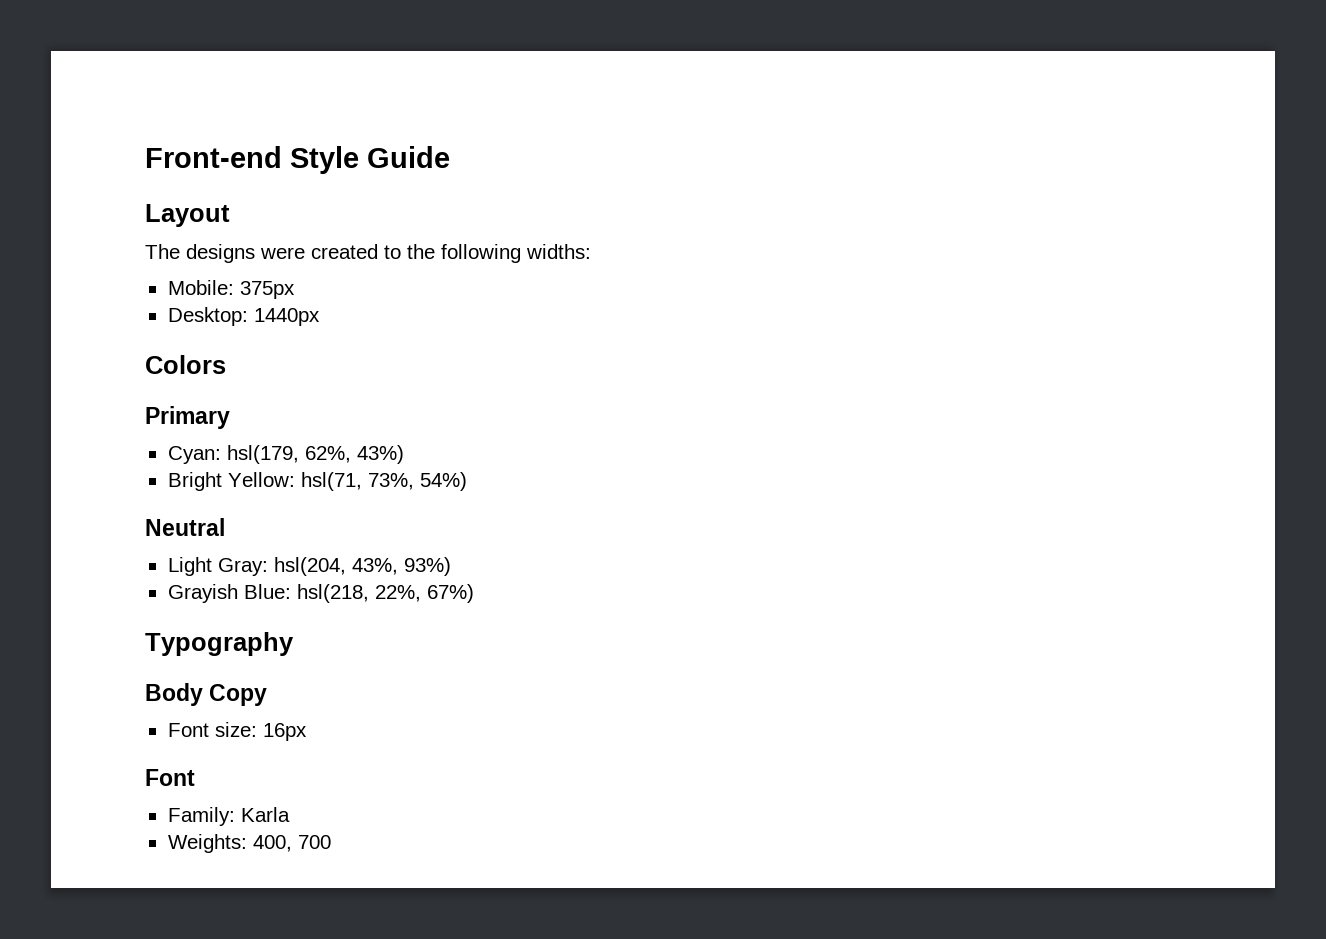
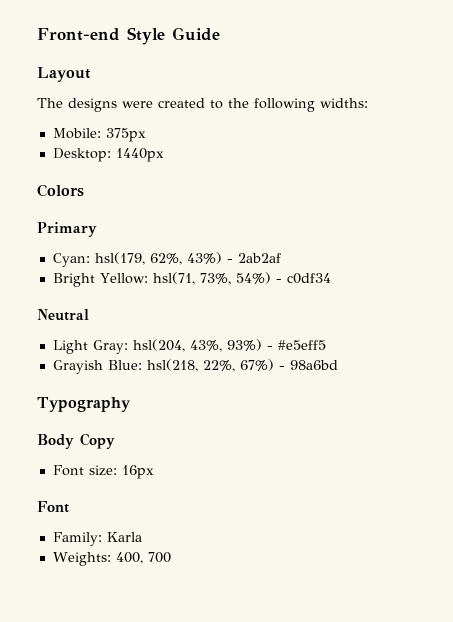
(404, 454) none -> [226,253,281,263] - 2ab2af
(467, 481) none -> [275,273,331,284] - c0df34
(451, 566) none -> [266,340,326,350] - #e5eff5
(474, 593) none -> [278,360,338,370] - 98a6bd

